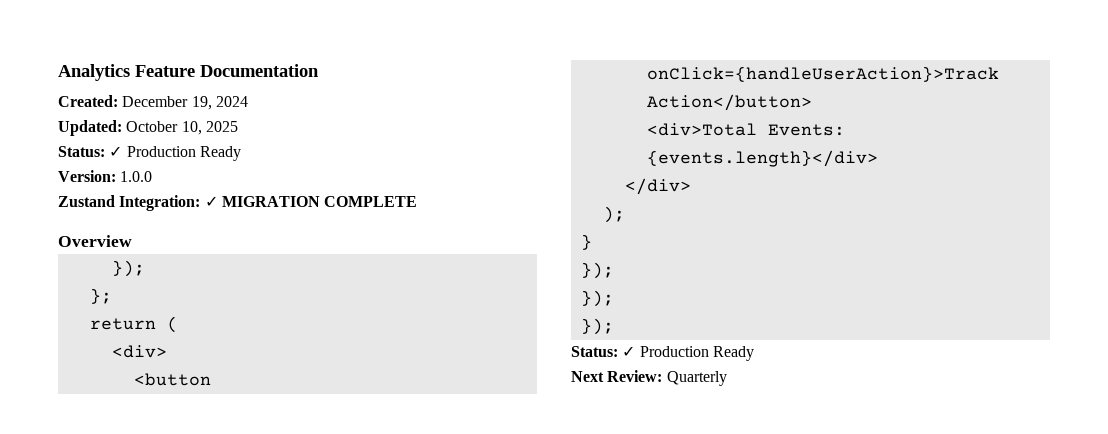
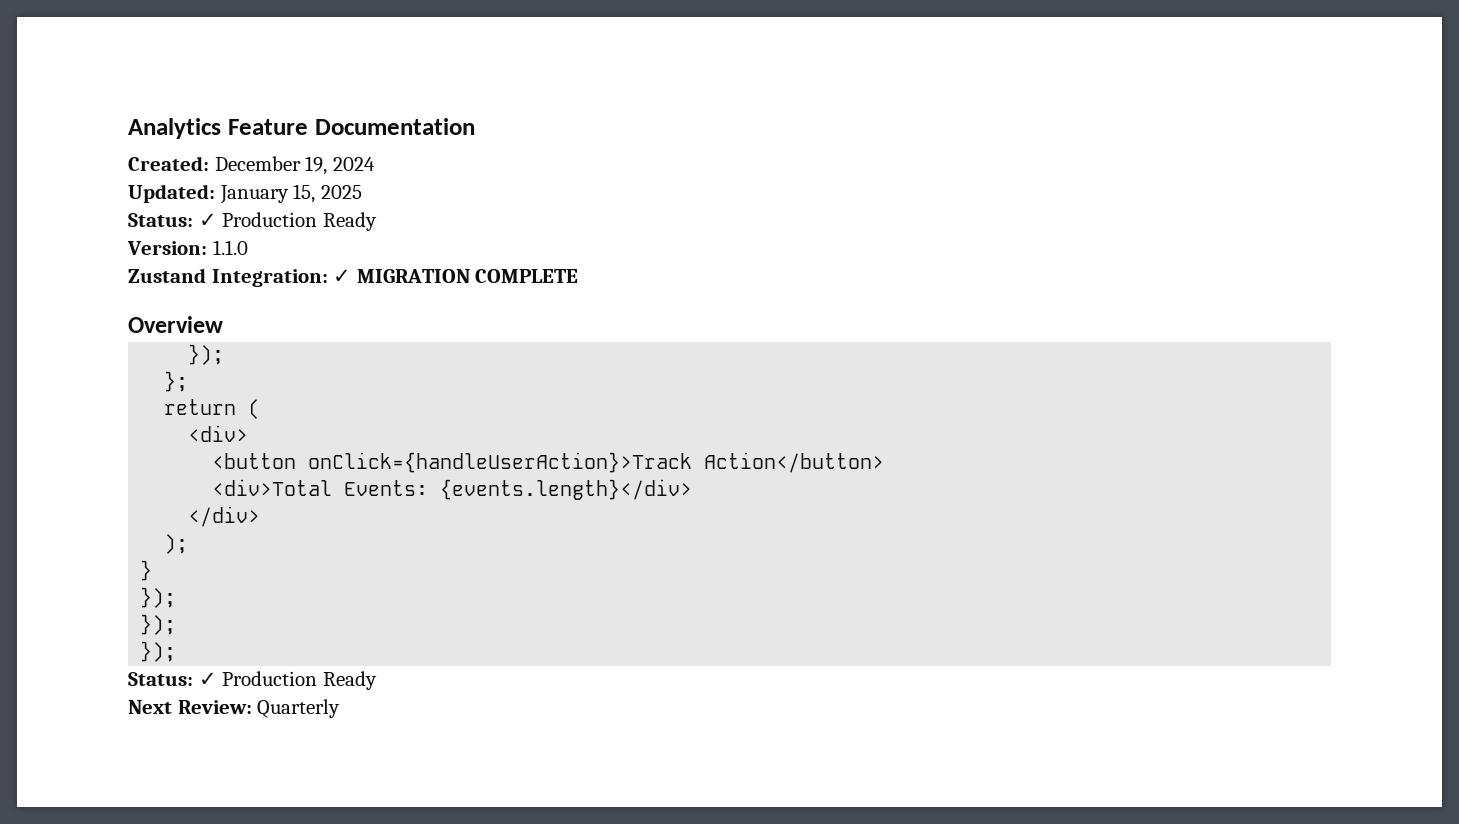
[126,121,202,135] October 10, -> [219,184,316,204] January 15,
[120,171,153,182] 1.0.0 -> [212,240,248,255] 1.1.0

